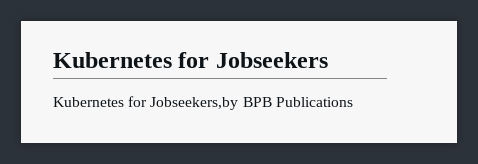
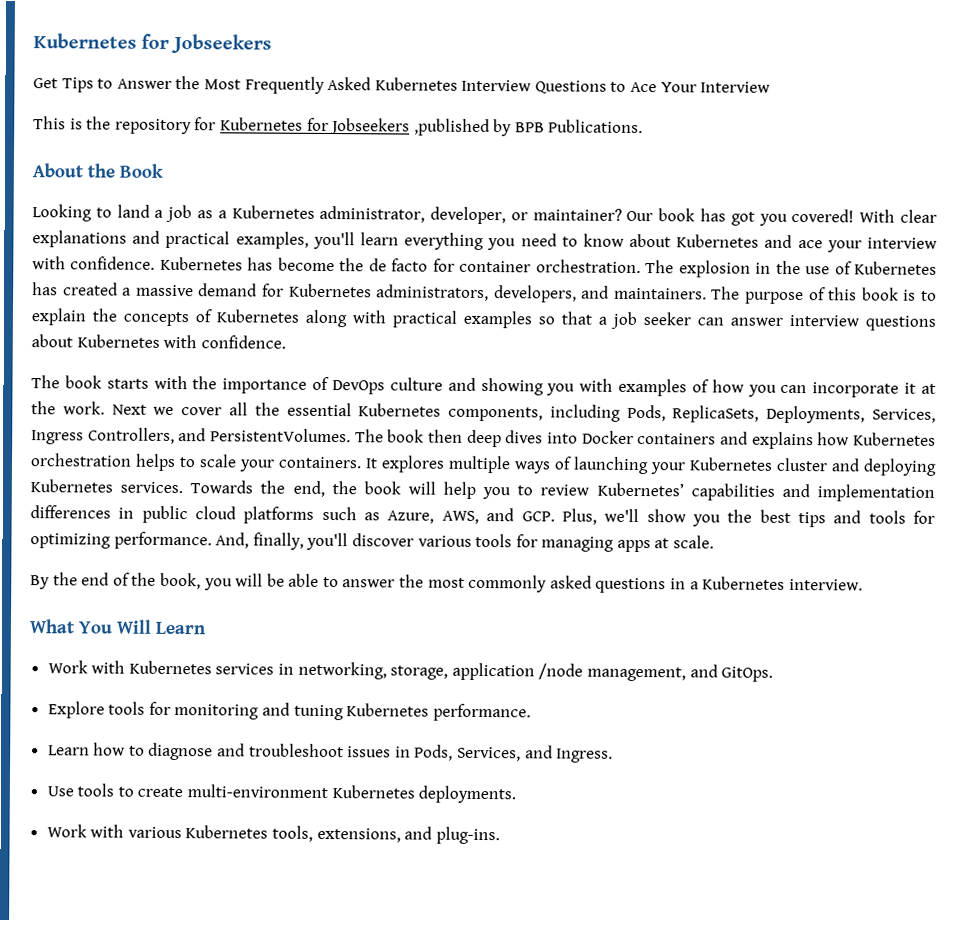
[53,96,353,110] Kubernetes for Jobseekers,by BPB Publications -> [33,76,771,94] [33,116,644,137] [32,163,163,178] [32,204,937,226] [32,230,937,253] [32,256,938,278] [32,282,938,305] [31,308,936,331] [31,334,286,349] [31,375,937,398] [31,401,937,424] [31,427,936,450] [30,453,937,476] [30,479,935,502] [30,505,936,528] [30,531,715,553] [30,572,863,594] [29,619,206,635] [47,660,774,682] [47,701,531,722] [47,742,614,763] [46,783,517,804] [46,824,500,845] Get Tips to Answer the Most Frequently Asked Kubernetes Interview Questions to Ace Your Interview // This is the repository for Kubernetes for Jobseekers ,published by BPB Publications. // About the Book // Looking to land a job as a Kubernetes administrator, developer, or maintainer? Our book has got you covered! With clear explanations and practical examples, you'll learn everything you need to know about Kubernetes and ace your interview with confidence. Kubernetes has become the de facto for container orchestration. The explosion in the use of Kubernetes has created a massive demand for Kubernetes administrators, developers, and maintainers. The purpose of this book is to explain the concepts of Kubernetes along with practical examples so that a job seeker can answer interview questions about Kubernetes with confidence. // The book starts with the importance of DevOps culture and showing you with examples of how you can incorporate it at the work. Next we cover all the essential Kubernetes components, including Pods, ReplicaSets, Deployments, Services, Ingress Controllers, and PersistentVolumes. The book then deep dives into Docker containers and explains how Kubernetes orchestration helps to scale your containers. It explores multiple ways of launching your Kubernetes cluster and deploying Kubernetes services. Towards the end, the book will help you to review Kubernetes’ capabilities and implementation differences in public cloud platforms such as Azure, AWS, and GCP. Plus, we'll show you the best tips and tools for optimizing performance. And, finally, you'll discover various tools for managing apps at scale. // By the end of the book, you will be able to answer the most commonly asked questions in a Kubernetes interview. // What You Will Learn // Work with Kubernetes services in networking, storage, application /node management, and GitOps. // Explore tools for monitoring and tuning Kubernetes performance. // Learn how to diagnose and troubleshoot issues in Pods, Services, and Ingress. // Use tools to create multi-environment Kubernetes deployments. // Work with various Kubernetes tools, extensions, and plug-ins.

